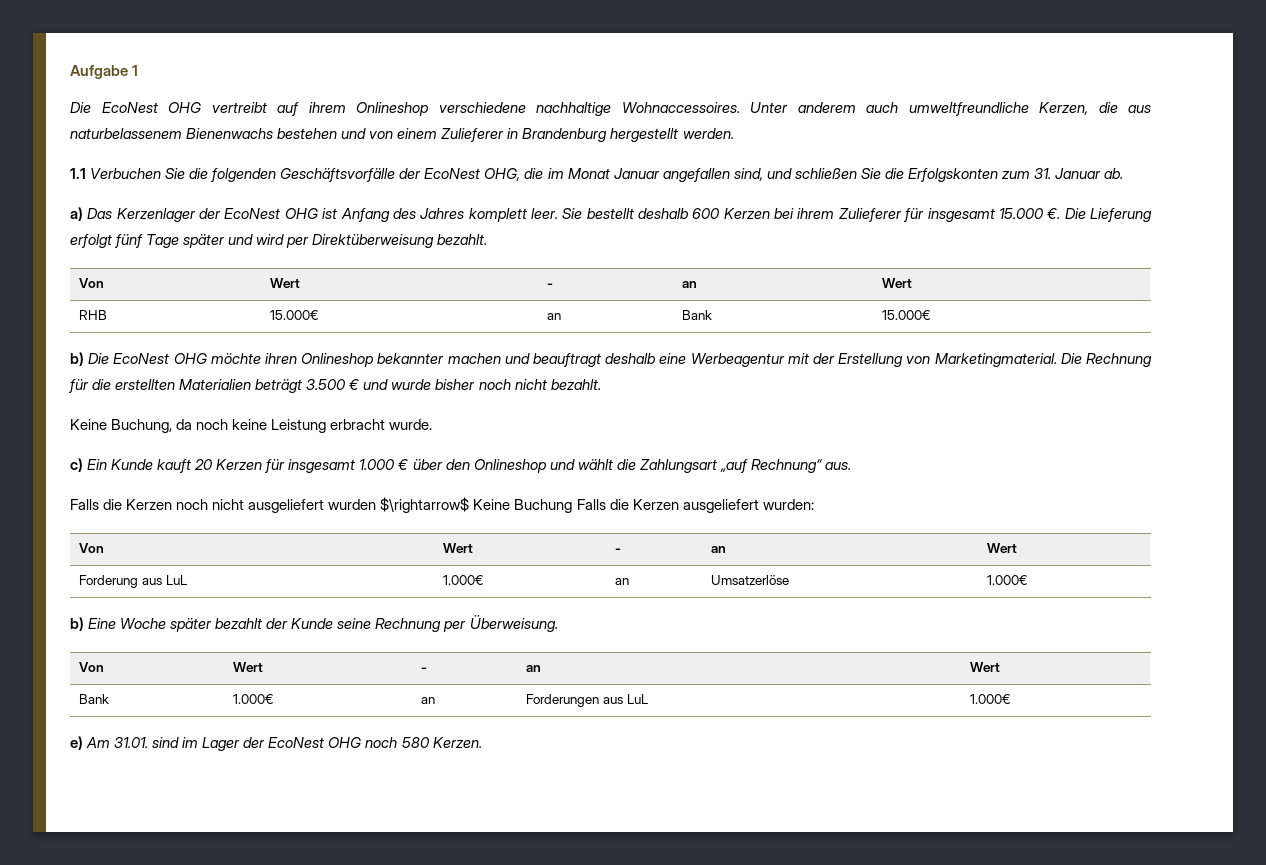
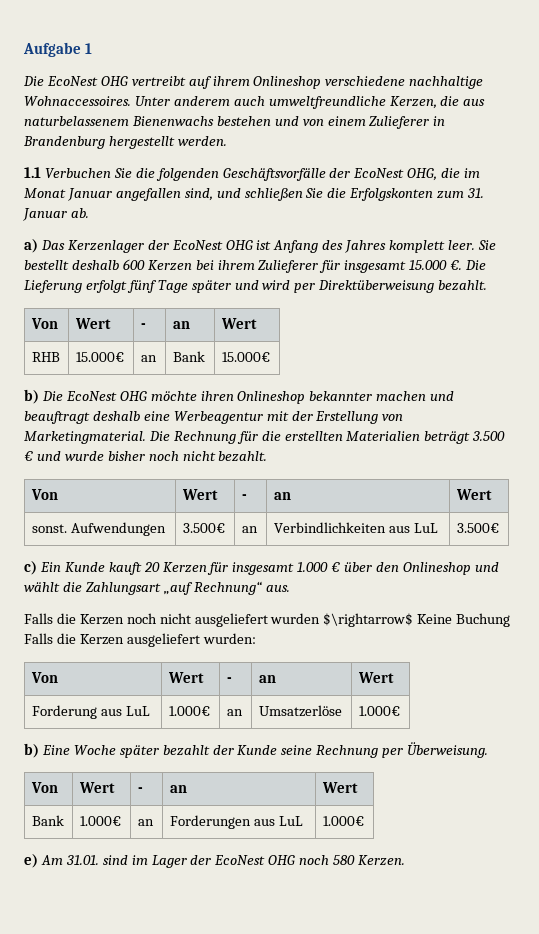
[70,419,433,433] // Keine Buchung, da noch keine Leistung erbracht wurde. -> [30,489,58,500] [181,489,218,500] [241,494,247,500] [273,492,291,500] [455,489,492,500] [31,522,166,536] [182,523,225,533] [241,526,258,533] [273,522,438,533] [456,523,499,533] // Von | Wert | - | an | Wert // sonst. Aufwendungen | 3.500€ | an | Verbindlichkeiten aus LuL | 3.500€

